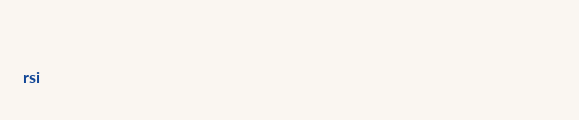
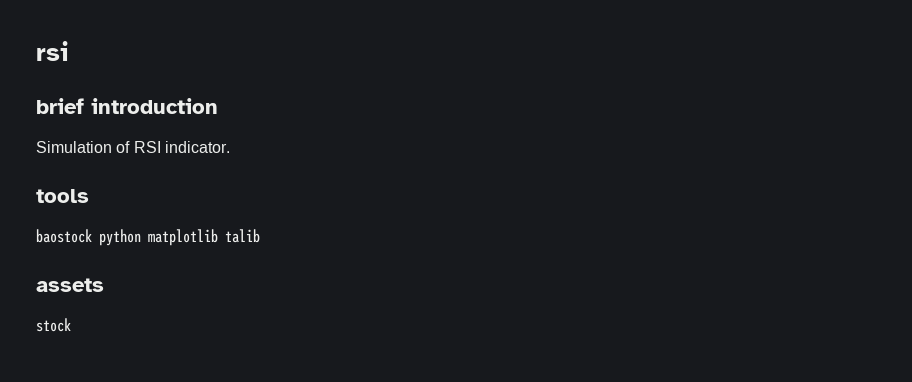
(40, 77) none -> [36,98,218,114] [36,141,230,153] [36,189,89,203] [36,229,260,246] [36,278,104,292] [36,318,71,332] // brief introduction // Simulation of RSI indicator. // tools // baostock python matplotlib talib // assets // stock

